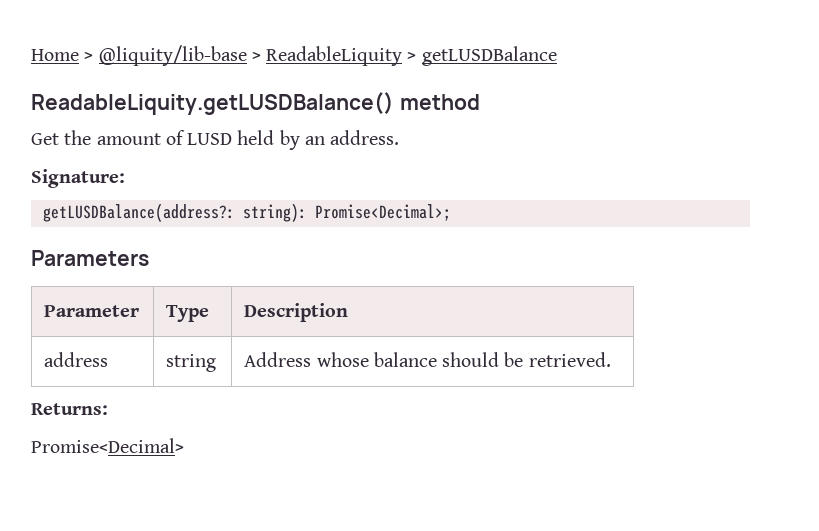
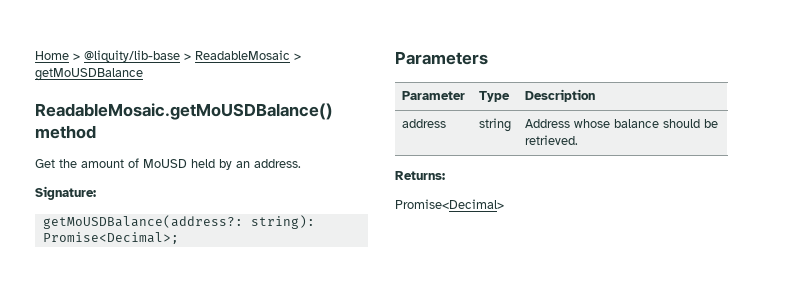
[266,46,557,66] [31,92,394,115] ReadableLiquity > getLUSDBalance // ReadableLiquity.getLUSDBalance() -> [195,50,301,60] [35,68,143,81] [35,103,333,120] ReadableMosaic > getMoUSDBalance // ReadableMosaic.getMoUSDBalance()
[187,133,233,145] LUSD -> [143,159,187,168] MoUSD
[42,203,235,222] getLUSDBalance(address?: -> [42,215,243,229] getMoUSDBalance(address?:

